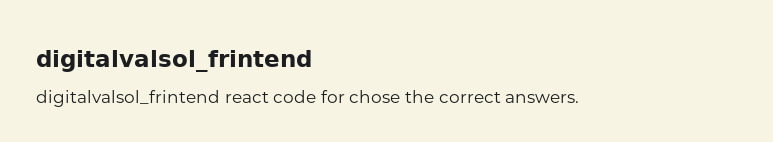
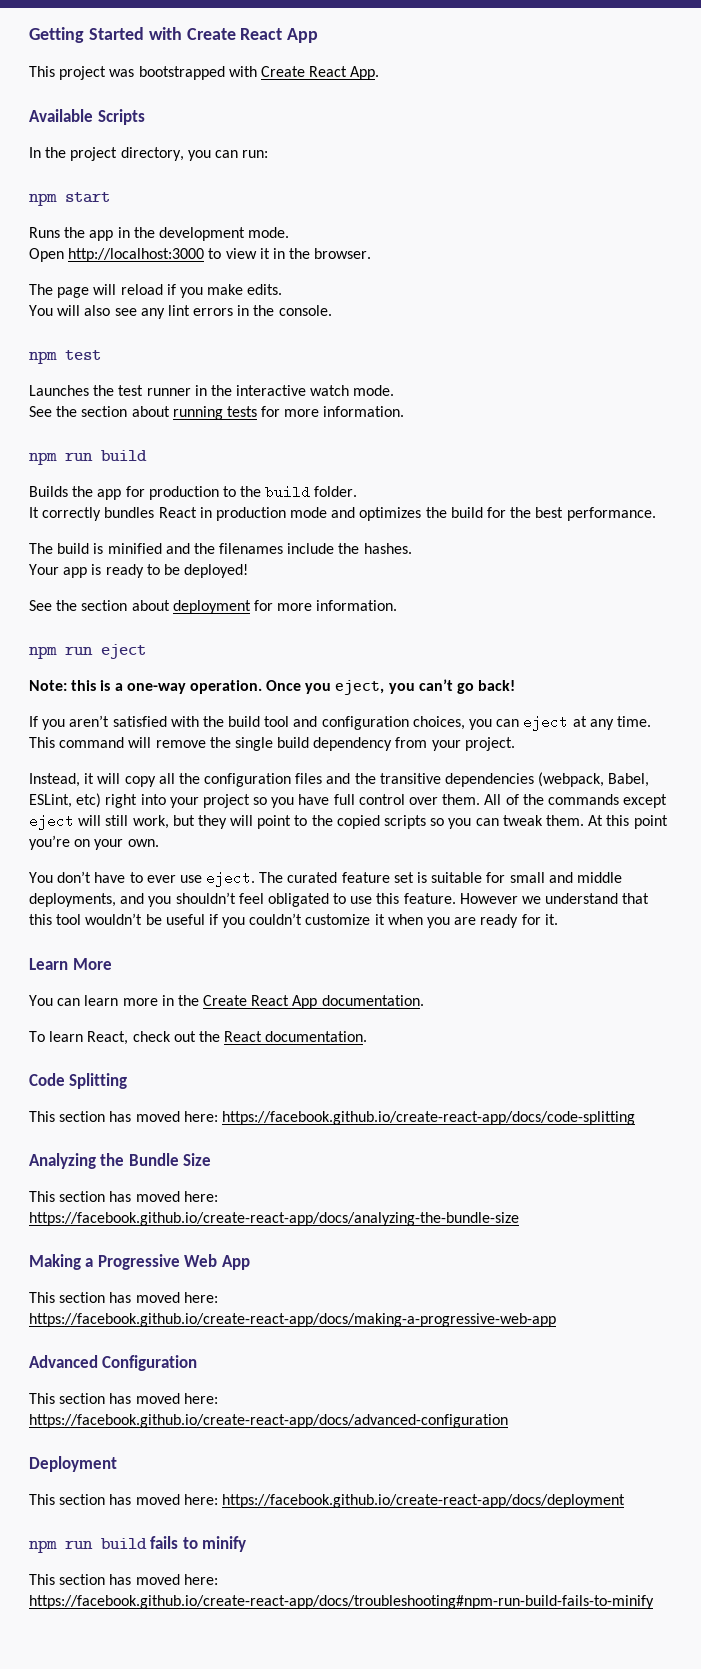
[36,50,312,72] [36,90,580,107] digitalvalsol_frintend // digitalvalsol_frintend react code for chose the correct answers. -> [29,27,319,43] [29,66,380,80] [29,109,145,125] [29,147,269,161] [29,192,110,206] [29,227,290,241] [29,248,372,262] [29,284,283,298] [29,305,332,319] [29,350,101,364] [29,385,395,396] [29,406,405,420] [29,450,147,465] [29,485,358,500] [29,507,656,521] [29,543,412,554] [29,564,249,578] [29,600,398,614] [29,644,146,659] [29,679,516,695] [29,715,651,731] [29,737,515,751] [29,772,650,787] [29,793,668,808] [29,814,668,830] [29,835,159,850] [29,871,622,887] [29,892,650,907] [29,913,558,928] [29,958,112,970] [29,995,424,1009] [29,1031,368,1045] [29,1073,128,1089] [29,1111,635,1125] [29,1153,212,1169] [29,1191,218,1202] [29,1212,519,1226] [29,1254,250,1270] [29,1292,218,1303] [29,1313,556,1327] [29,1355,198,1371] [29,1393,218,1404] [29,1414,508,1428] [29,1456,117,1472] [29,1494,625,1508] [29,1536,247,1553] [29,1574,218,1585] [29,1595,654,1609] Getting Started with Create React App // This project was bootstrapped with Create React App. // Available Scripts // In the project directory, you can run: // npm start // Runs the app in the development mode. // Open http://localhost:3000 to view it in the browser. // The page will reload if you make edits. // You will also see any lint errors in the console. // npm test // Launches the test runner in the interactive watch mode. // See the section about running tests for more information. // npm run build // Builds the app for production to the build folder. // It correctly bundles React in production mode and optimizes the build for the best performance. // The build is minified and the filenames include the hashes. // Your app is ready to be deployed! // See the section about deployment for more information. // npm run eject // Note: this is a one-way operation. Once you eject, you can’t go back! // If you aren’t satisfied with the build tool and configuration choices, you can eject at any time. This command will remove the single build dependency from your project. // Instead, it will copy all the configuration files and the transitive dependencies (webpack, Babel, ESLint, etc) right into your project so you have full control over them. All of the commands except eject will still work, but they will point to the copied scripts so you can tweak them. At this point you’re on your own. // You don’t have to ever use eject. The curated feature set is suitable for small and middle deployments, and you shouldn’t feel obligated to use this feature. However we understand that this tool wouldn’t be useful if you couldn’t customize it when you are ready for it. // Learn More // You can learn more in the Create React App documentation. // To learn React, check out the React documentation. // Code Splitting // This section has moved here: https://facebook.github.io/create-react-app/docs/code-splitting // Analyzing the Bundle Size // This section has moved here: https://facebook.github.io/create-react-app/docs/analyzing-the-bundle-size // Making a Progressive Web App // This section has moved here: https://facebook.github.io/create-react-app/docs/making-a-progressive-web-app // Advanced Configuration // This section has moved here: https://facebook.github.io/create-react-app/docs/advanced-configuration // Deployment // This section has moved here: https://facebook.github.io/create-react-app/docs/deployment // npm run build fails to minify // This section has moved here: https://facebook.github.io/create-react-app/docs/troubleshooting#npm-run-build-fails-to-minify

